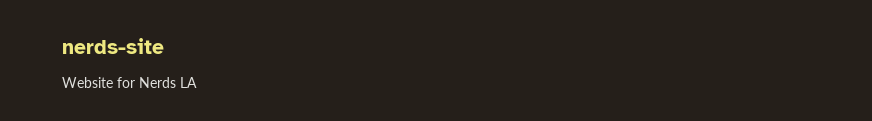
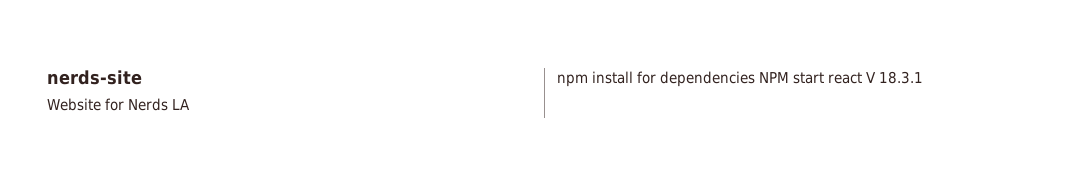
(197, 82) none -> [557,71,924,87] // npm install for dependencies NPM start react V 18.3.1

